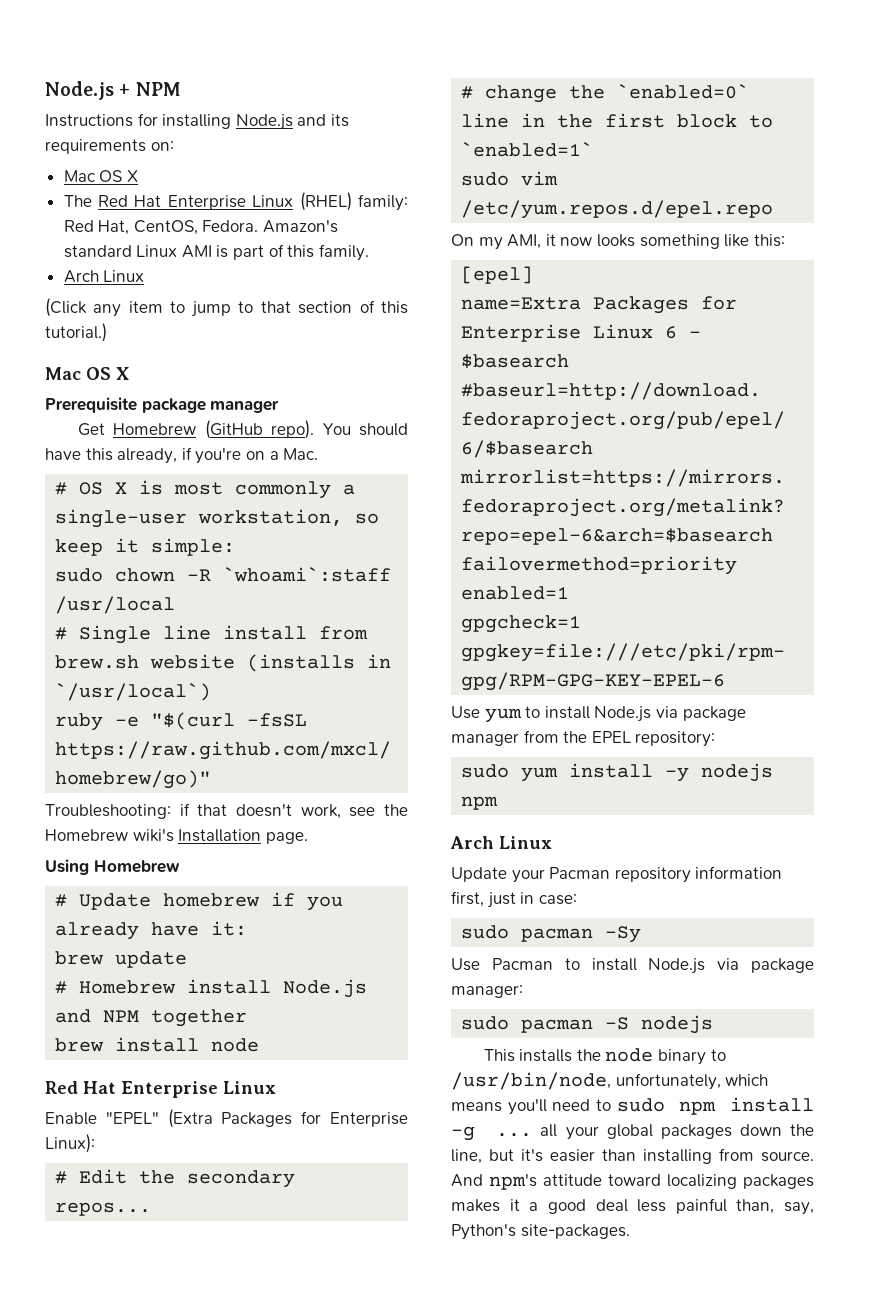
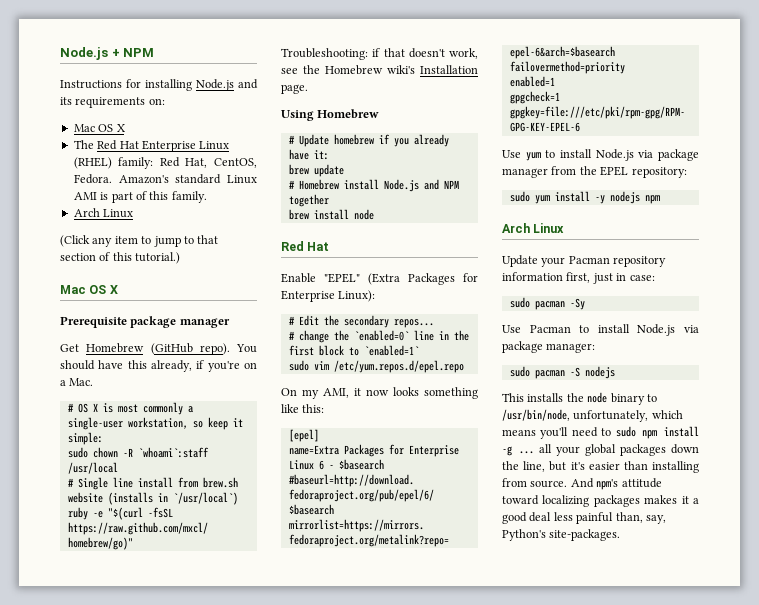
[121,1081,276,1098] Enterprise Linux -> (330, 246) none

